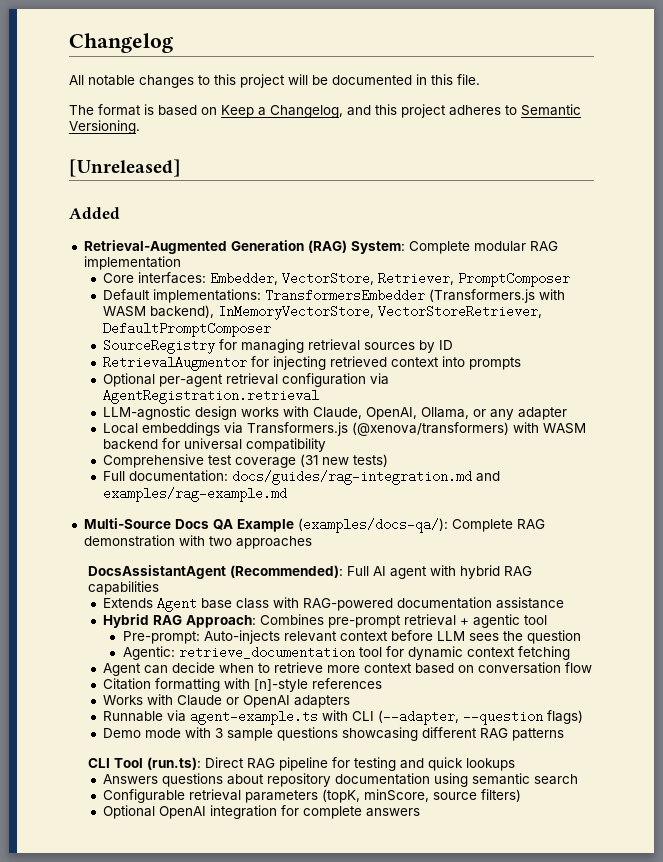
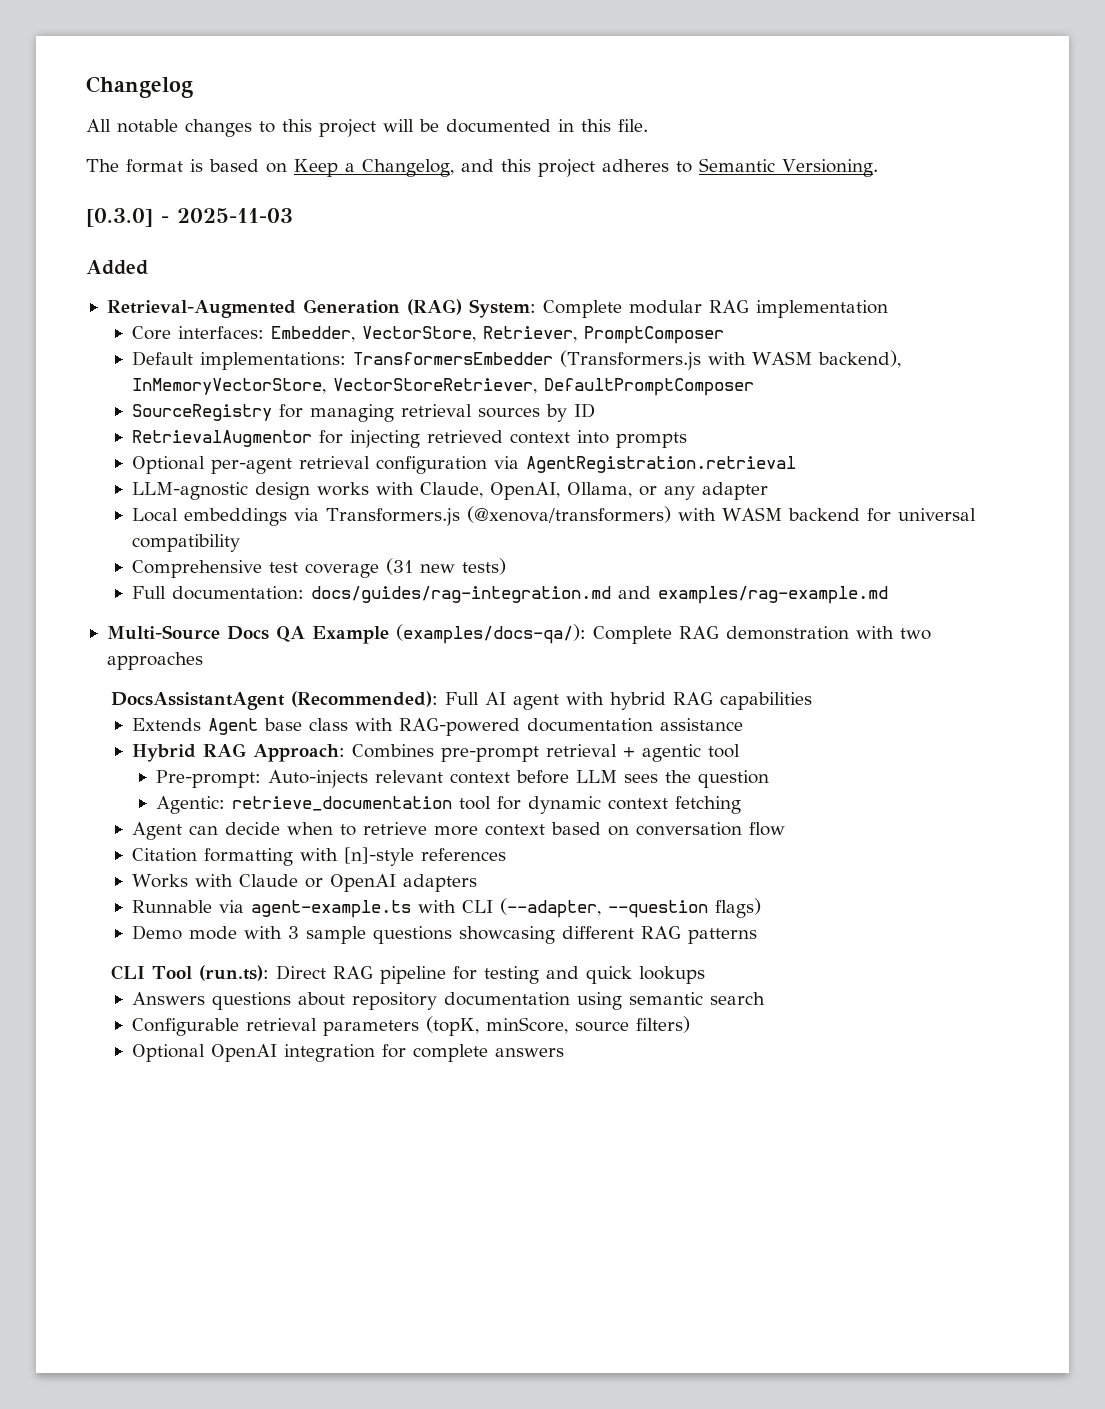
[69,159,181,177] [Unreleased] -> [86,208,293,227] [0.3.0] - 2025-11-03

